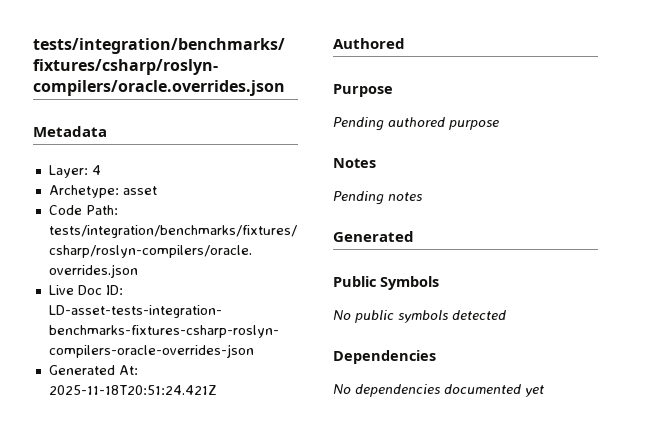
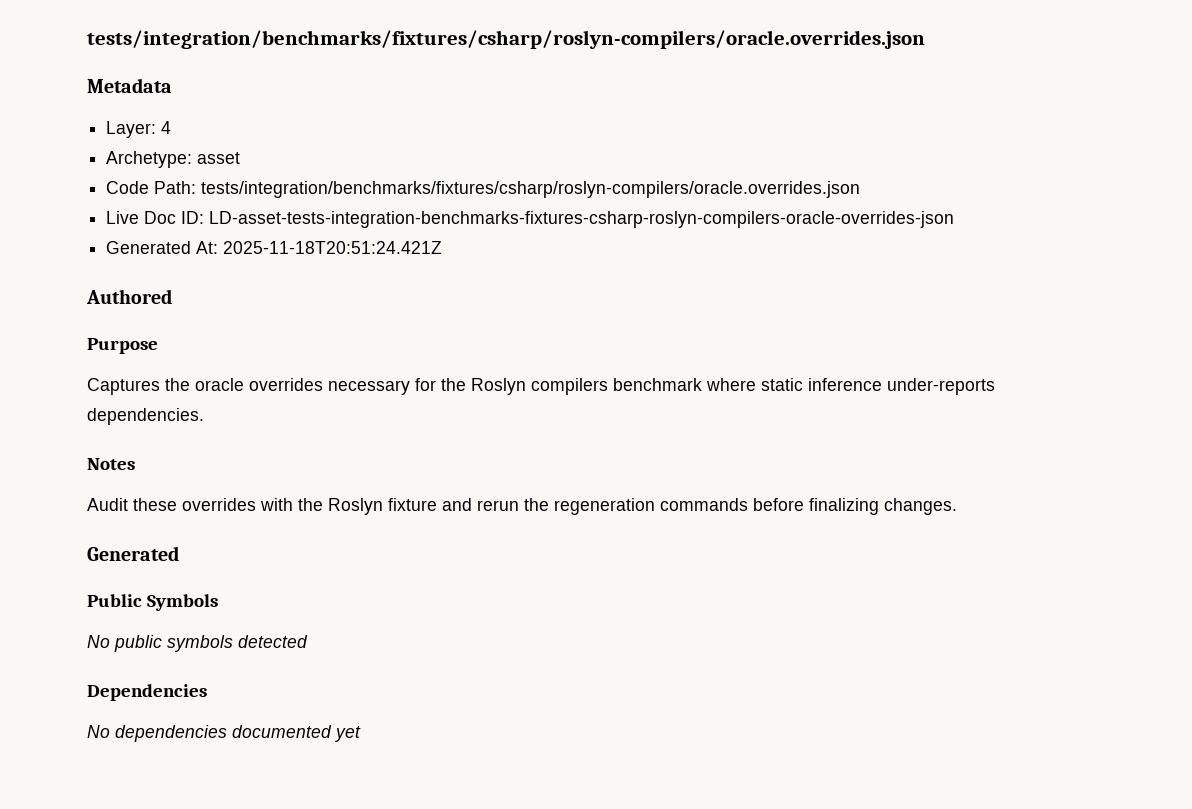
[333,117,499,131] [333,158,376,168] [333,191,422,205] Pending authored purpose // Notes // Pending notes -> [87,378,995,395] [87,408,204,425] [87,458,135,470] [87,498,957,515] Captures the oracle overrides necessary for the Roslyn compilers benchmark where static inference under-reports dependencies. // Notes // Audit these overrides with the Roslyn fixture and rerun the regeneration commands before finalizing changes.

